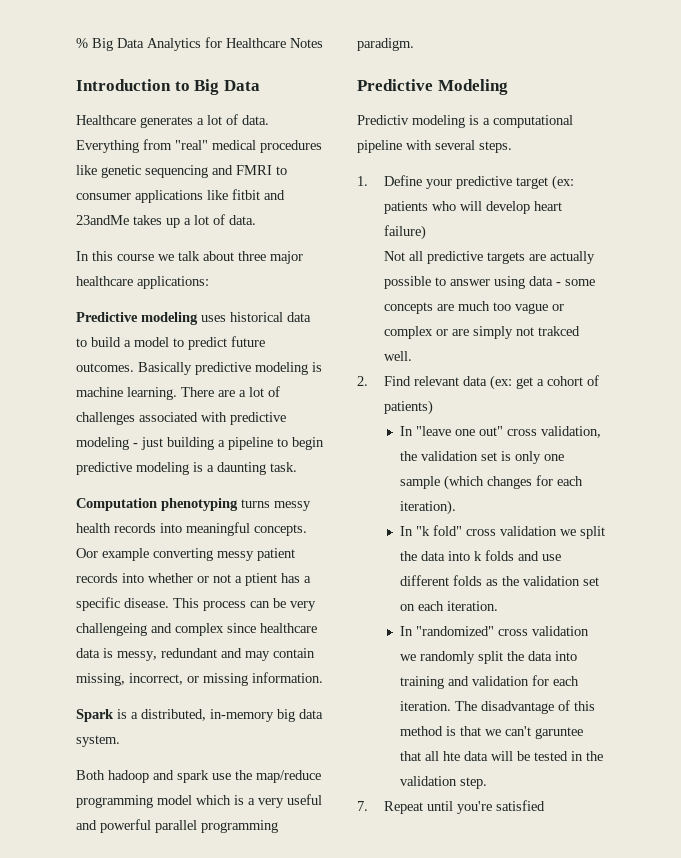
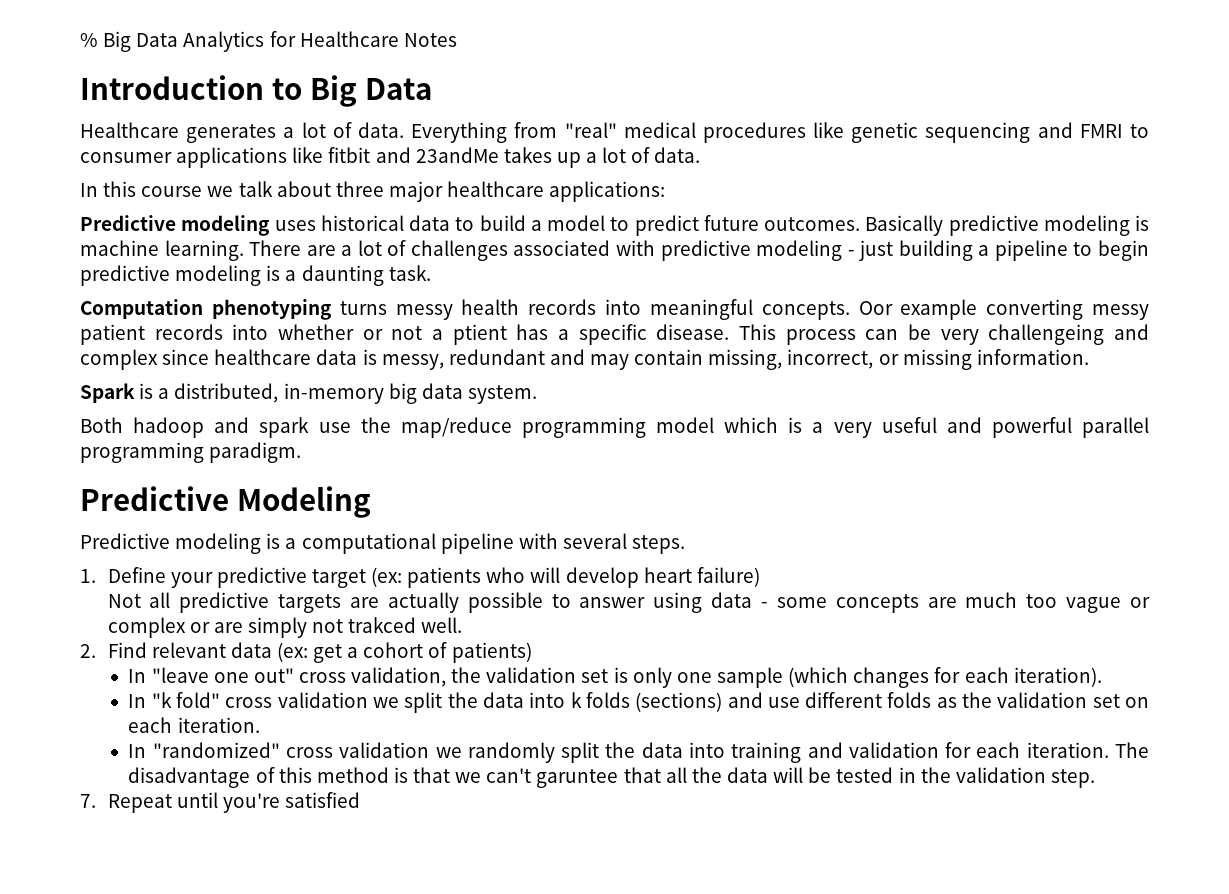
[357,115,409,125] Predictiv -> [80,533,170,549] Predictive
(514, 555) none -> [635,692,723,712] (sections)
[442,751,460,761] hte -> [691,767,722,783] the

